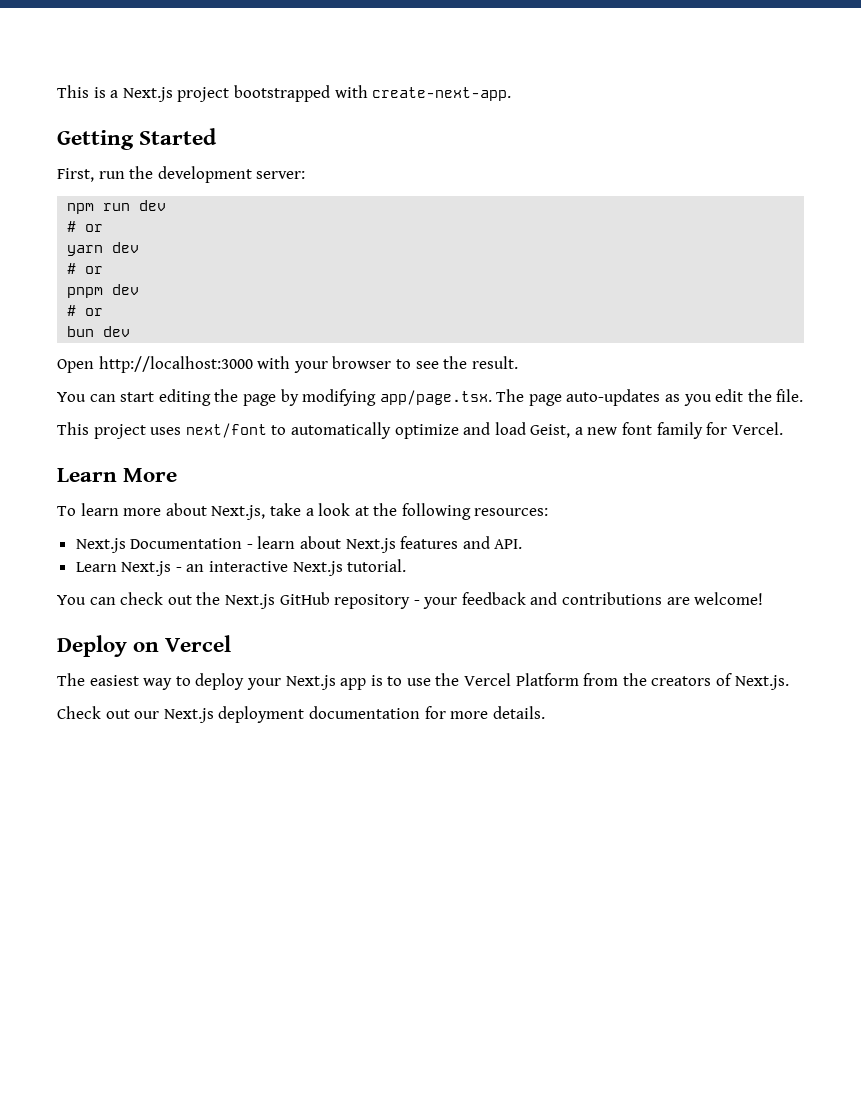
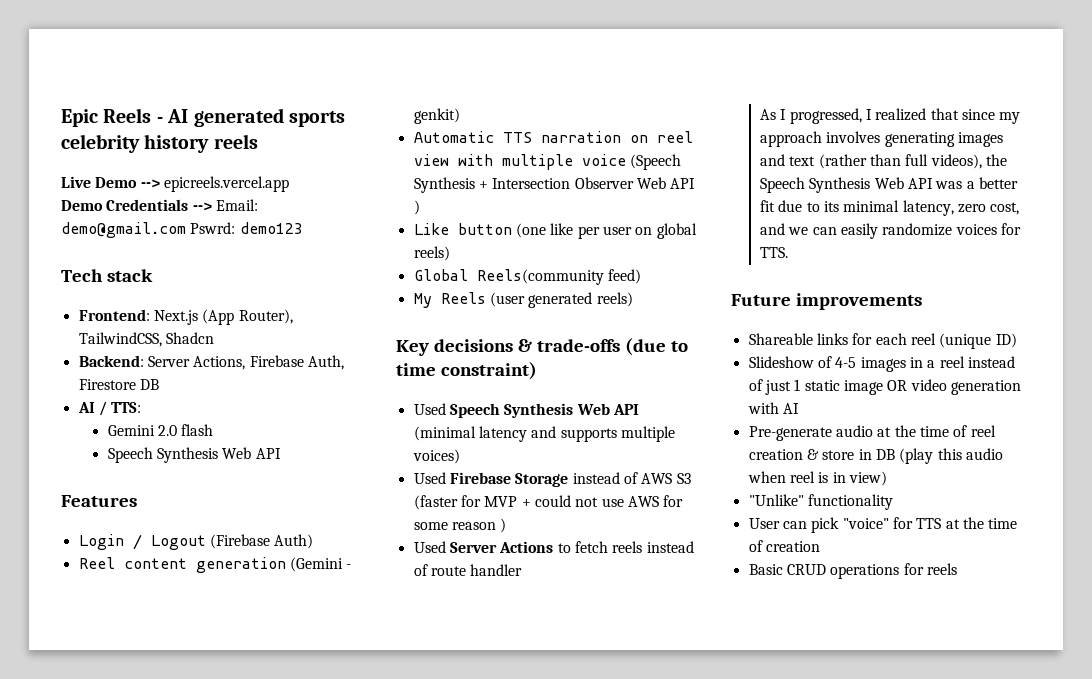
[57,85,512,102] [57,128,218,150] [57,166,306,183] [67,200,167,214] [67,221,104,232] [67,242,140,256] [67,263,104,274] [67,284,140,298] [67,305,104,316] [67,326,131,337] [57,356,518,373] [57,389,804,406] [57,422,783,439] [57,468,178,482] [57,503,549,520] [75,536,523,553] [75,559,407,576] [57,592,764,609] [57,635,232,657] [57,673,789,690] [57,706,545,723] This is a Next.js project bootstrapped with create-next-app. // Getting Started // First, run the development server: // npm run dev // # or // yarn dev // # or // pnpm dev // # or // bun dev // Open http://localhost:3000 with your browser to see the result. // You can start editing the page by modifying app/page.tsx. The page auto-updates as you edit the file. // This project uses next/font to automatically optimize and load Geist, a new font family for Vercel. // Learn More // To learn more about Next.js, take a look at the following resources: // Next.js Documentation - learn about Next.js features and API. // Learn Next.js - an interactive Next.js tutorial. // You can check out the Next.js GitHub repository - your feedback and contributions are welcome! // Deploy on Vercel // The easiest way to deploy your Next.js app is to use the Vercel Platform from the creators of Next.js. // Check out our Next.js deployment documentation for more details. -> [61,108,345,127] [61,134,258,153] [61,176,289,192] [61,199,258,211] [61,222,303,238] [61,269,153,282] [78,309,293,325] [78,332,214,347] [78,355,344,370] [78,379,159,390] [77,401,142,416] [107,424,214,436] [107,447,281,463] [61,495,137,507] [78,534,314,550] [78,557,352,573] [413,108,460,124] [413,131,693,143] [413,154,681,170] [413,177,696,193] [413,200,420,215] [413,223,697,239] [413,246,450,261] [413,269,641,285] [413,292,633,308] [396,338,688,356] [396,362,537,380] [413,403,639,418] [413,426,675,442] [412,449,460,464] [413,472,691,487] [413,495,684,510] [413,518,507,533] [413,541,694,553] [413,564,523,576] [759,108,1021,124] [759,131,1003,147] [759,154,1007,169] [759,177,1018,193] [759,200,1020,216] [759,223,1021,239] [759,247,788,258] [731,293,922,310] [748,333,1017,349] [748,356,1015,372] [748,379,1021,395] [747,402,799,414] [748,425,996,441] [748,448,1003,464] [747,471,887,486] [748,494,893,510] [748,517,1018,533] [748,540,820,552] [748,563,957,579] Epic Reels - AI generated sports celebrity history reels // Live Demo --> epicreels.vercel.app // Demo Credentials --> Email: demo@gmail.com Pswrd: demo123 // Tech stack // Frontend: Next.js (App Router), TailwindCSS, Shadcn // Backend: Server Actions, Firebase Auth, Firestore DB // AI / TTS: // Gemini 2.0 flash // Speech Synthesis Web API // Features // Login / Logout (Firebase Auth) // Reel content generation (Gemini - genkit) // Automatic TTS narration on reel view with multiple voice (Speech Synthesis + Intersection Observer Web API ) // Like button (one like per user on global reels) // Global Reels(community feed) // My Reels (user generated reels) // Key decisions & trade-offs (due to time constraint) // Used Speech Synthesis Web API (minimal latency and supports multiple voices) // Used Firebase Storage instead of AWS S3 (faster for MVP + could not use AWS for some reason ) // Used Server Actions to fetch reels instead of route handler // As I progressed, I realized that since my approach involves generating images and text (rather than full videos), the Speech Synthesis Web API was a better fit due to its minimal latency, zero cost, and we can easily randomize voices for TTS. // Future improvements // Shareable links for each reel (unique ID) // Slideshow of 4-5 images in a reel instead of just 1 static image OR video generation with AI // Pre-generate audio at the time of reel creation & store in DB (play this audio when reel is in view) // "Unlike" functionality // User can pick "voice" for TTS at the time of creation // Basic CRUD operations for reels

